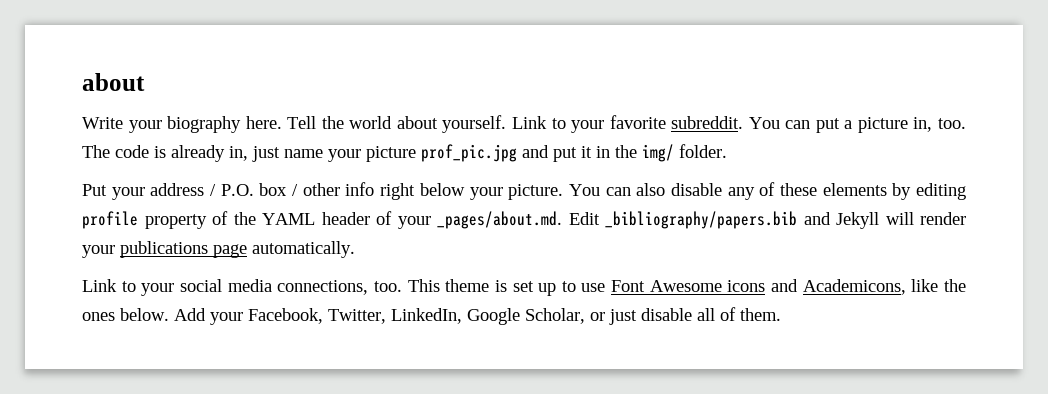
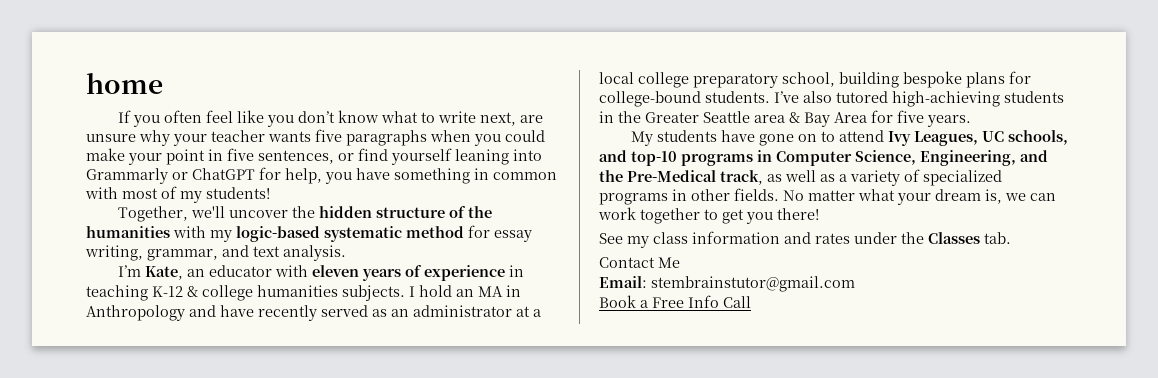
[82,73,145,91] [82,115,966,133] [82,144,727,162] [82,182,966,200] [82,211,966,229] [82,241,355,258] [82,279,966,296] [82,307,781,325] about // Write your biography here. Tell the world about yourself. Link to your favorite subreddit. You can put a picture in, too. The code is already in, just name your picture prof_pic.jpg and put it in the img/ folder. // Put your address / P.O. box / other info right below your picture. You can also disable any of these elements by editing profile property of the YAML header of your _pages/about.md. Edit _bibliography/papers.bib and Jekyll will render your publications page automatically. // Link to your social media connections, too. This theme is set up to use Font Awesome icons and Academicons, like the ones below. Add your Facebook, Twitter, LinkedIn, Google Scholar, or just disable all of them. -> [86,72,163,94] [117,110,543,127] [86,129,545,146] [86,148,542,165] [86,167,557,184] [85,186,270,203] [117,206,492,222] [86,225,532,242] [85,245,346,261] [117,265,524,281] [86,285,521,301] [86,305,541,321] [599,71,1031,88] [599,91,1064,107] [599,110,971,127] [630,130,1068,146] [599,150,1048,166] [599,169,1002,186] [599,188,1056,205] [598,207,819,224] [599,231,1011,248] [599,257,680,268] [599,276,855,292] [599,295,751,308] home // If you often feel like you don’t know what to write next, are unsure why your teacher wants five paragraphs when you could make your point in five sentences, or find yourself leaning into Grammarly or ChatGPT for help, you have something in common with most of my students! // Together, we'll uncover the hidden structure of the humanities with my logic-based systematic method for essay writing, grammar, and text analysis. // I’m Kate, an educator with eleven years of experience in teaching K-12 & college humanities subjects. I hold an MA in Anthropology and have recently served as an administrator at a local college preparatory school, building bespoke plans for college-bound students. I’ve also tutored high-achieving students in the Greater Seattle area & Bay Area for five years. // My students have gone on to attend Ivy Leagues, UC schools, and top-10 programs in Computer Science, Engineering, and the Pre-Medical track, as well as a variety of specialized programs in other fields. No matter what your dream is, we can work together to get you there! // See my class information and rates under the Classes tab. // Contact Me // Email: stembrainstutor@gmail.com // Book a Free Info Call

